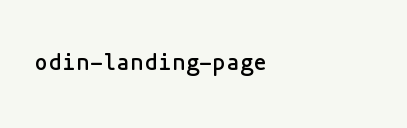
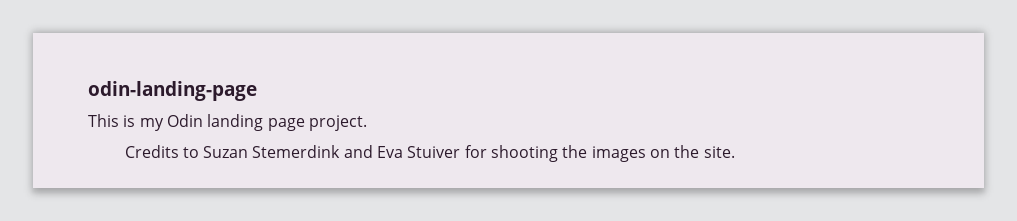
(267, 64) none -> [88,114,367,131] [124,145,735,162] // This is my Odin landing page project. // Credits to Suzan Stemerdink and Eva Stuiver for shooting the images on the site.

